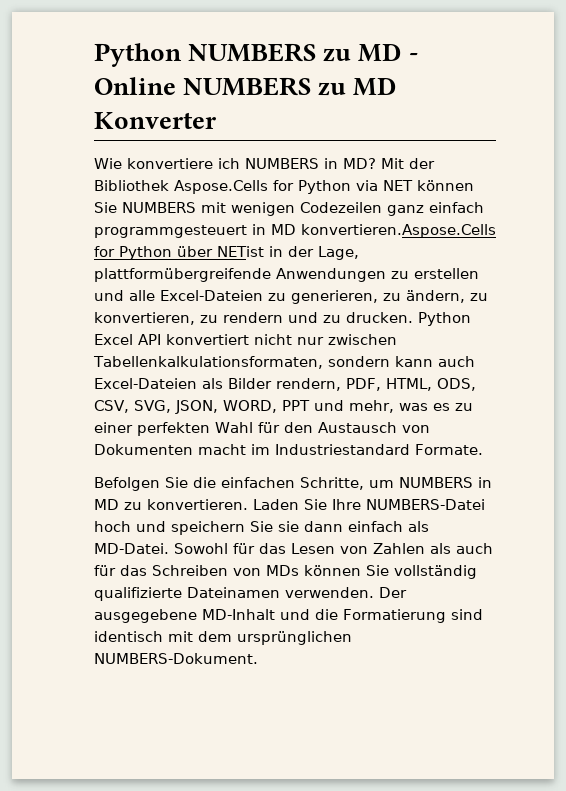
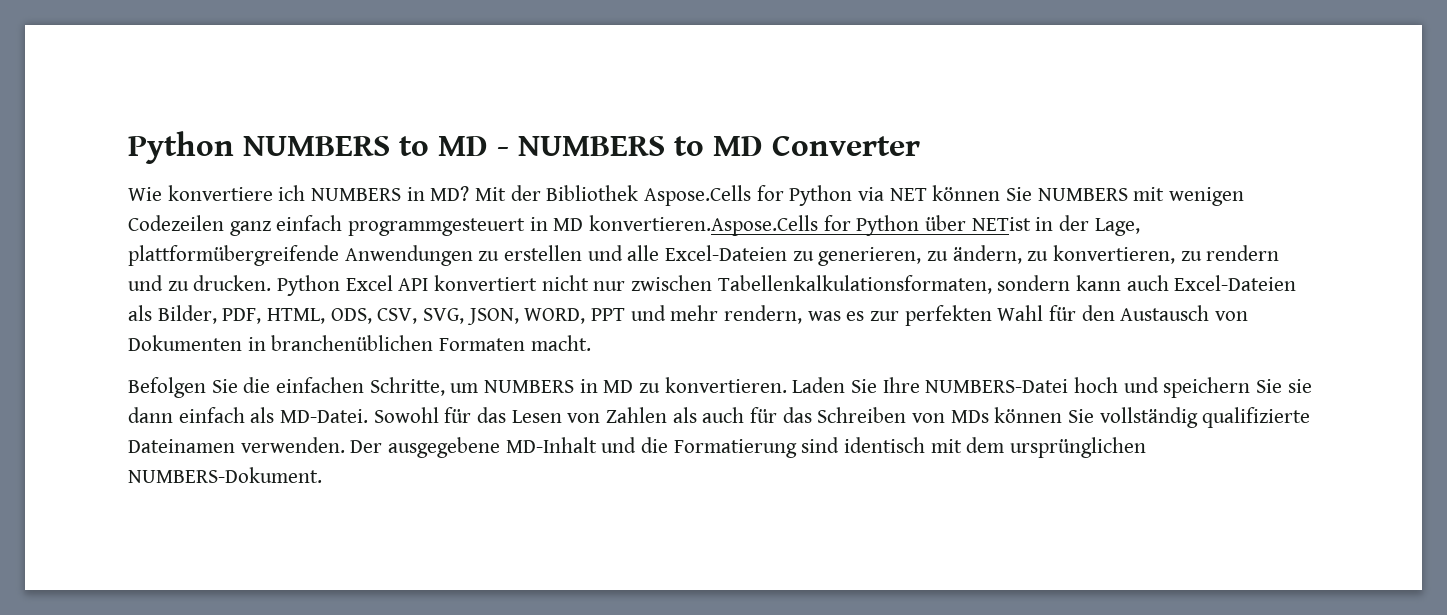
[323,48,352,62] zu -> [399,136,429,156] to
[94,77,397,96] [94,112,217,129] Online NUMBERS zu MD Konverter -> [518,135,920,156] NUMBERS to MD Converter
[228,378,341,391] Bilder rendern, -> [157,305,217,324] Bilder,
[349,400,473,413] [94,422,133,433] mehr, was es zu einer -> [670,305,900,324] mehr rendern, was es zur
[198,444,483,455] macht im Industriestandard Formate. -> [247,335,591,351] in branchenüblichen Formaten macht.

